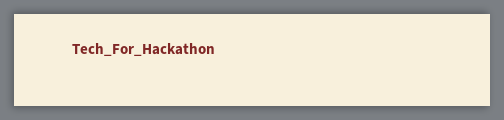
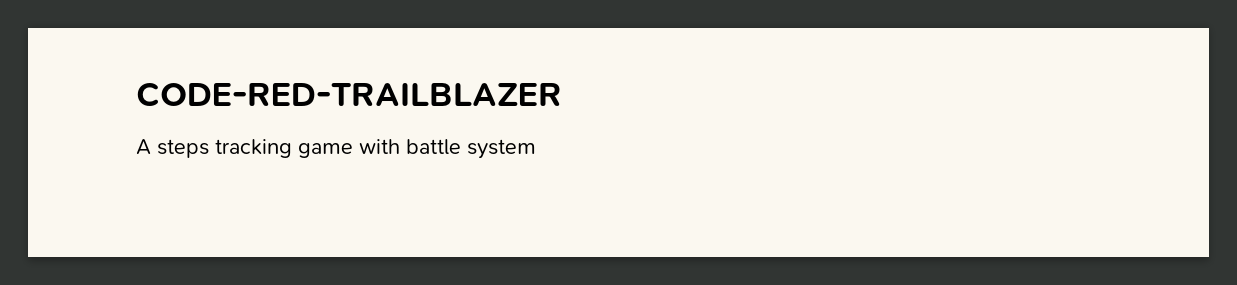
[72,43,215,56] Tech_For_Hackathon -> [136,82,562,107] [136,139,536,159] CODE-RED-TRAILBLAZER // A steps tracking game with battle system

